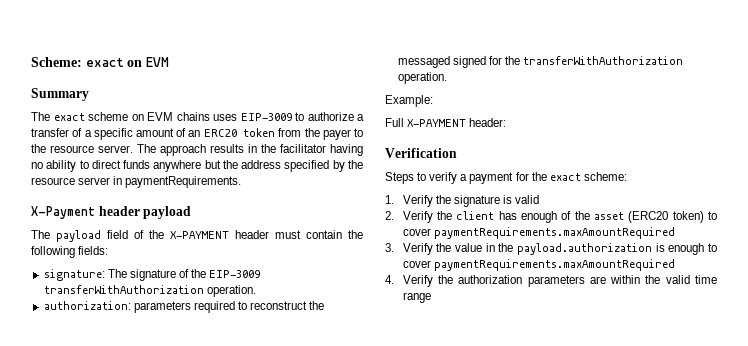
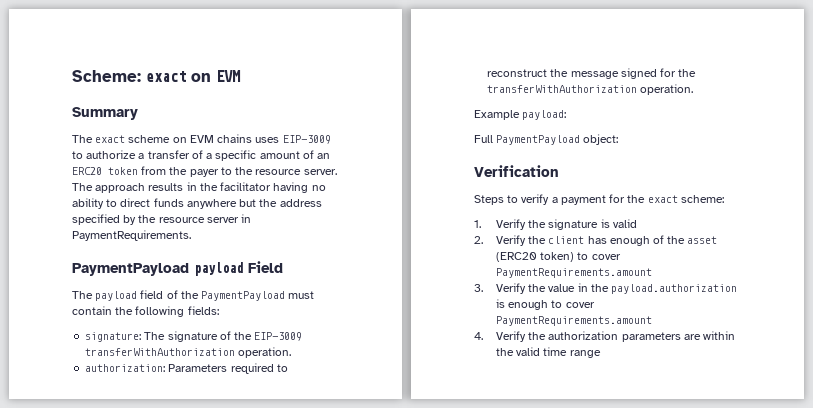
[125,176,242,188] [31,206,192,219] paymentRequirements. // X-Payment header payload -> [72,230,191,241] [72,261,283,276] PaymentRequirements. // PaymentPayload payload Field
[170,230,269,239] X-PAYMENT header -> [201,291,286,301] PaymentPayload
[133,301,191,313] parameters -> [168,364,228,372] Parameters
[397,56,450,68] messaged -> [570,71,619,79] message
[385,95,433,107] Example: -> [474,110,567,120] Example payload:
[407,118,507,127] X-PAYMENT header: -> [496,134,619,145] PaymentPayload object:
[433,227,675,239] paymentRequirements.maxAmountRequired -> [495,268,652,278] PaymentRequirements.amount
[433,259,675,271] paymentRequirements.maxAmountRequired -> [495,316,652,326] PaymentRequirements.amount

